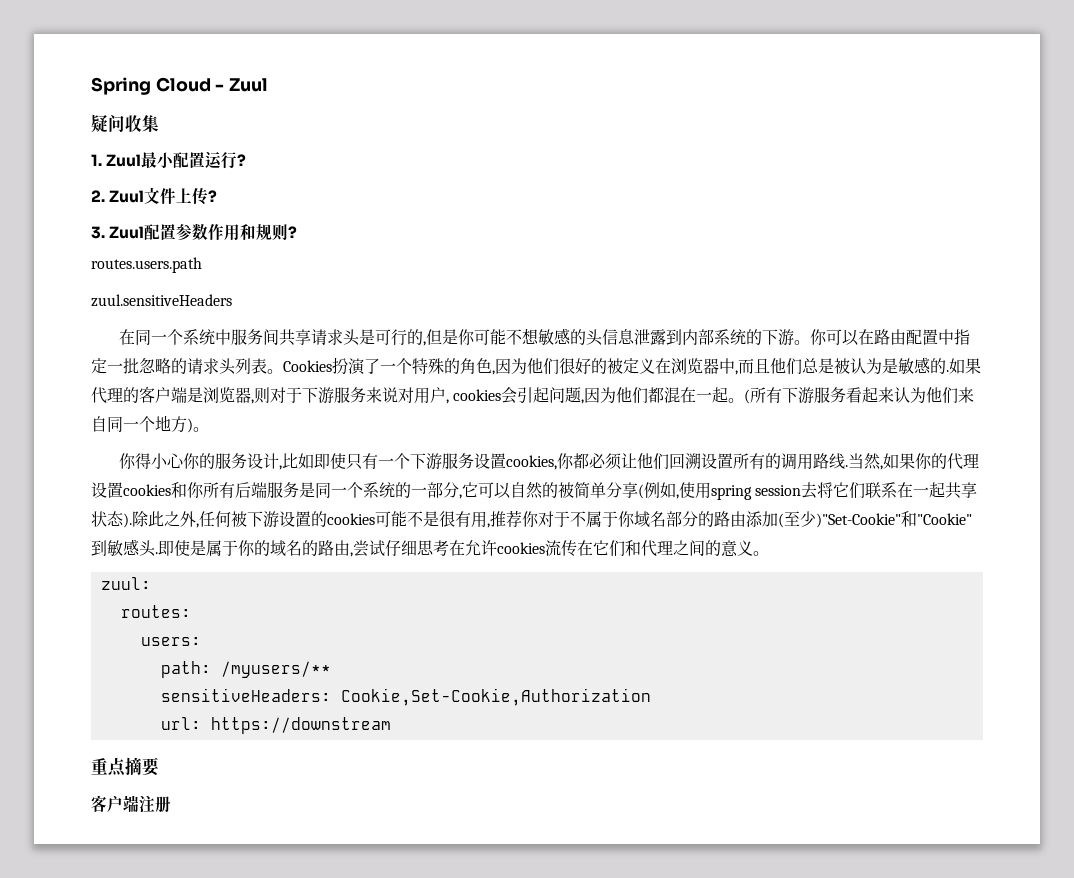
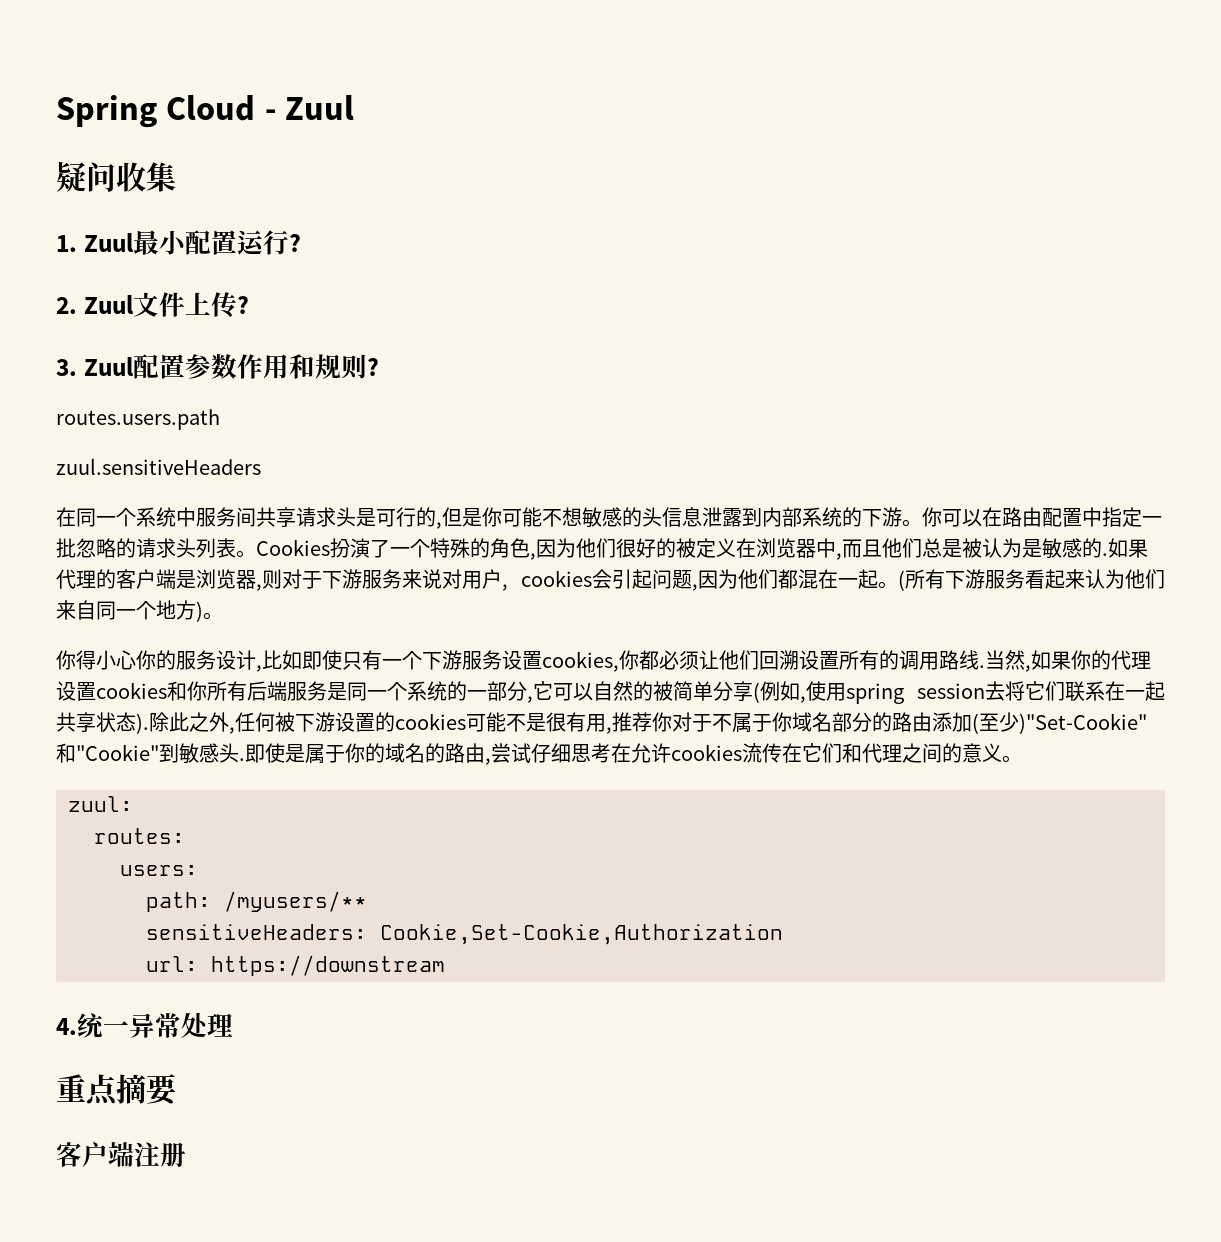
(391, 725) none -> [56,1012,233,1038] // 4.统一异常处理

